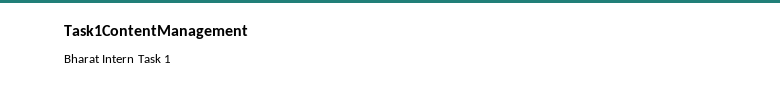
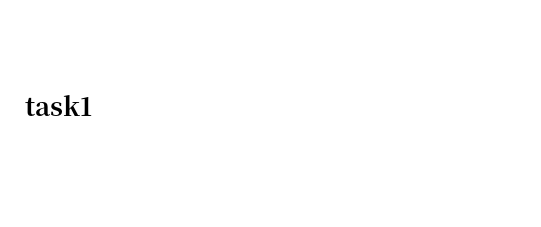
[64,25,248,39] [64,54,172,63] Task1ContentManagement // Bharat Intern Task 1 -> [25,95,92,116] task1

